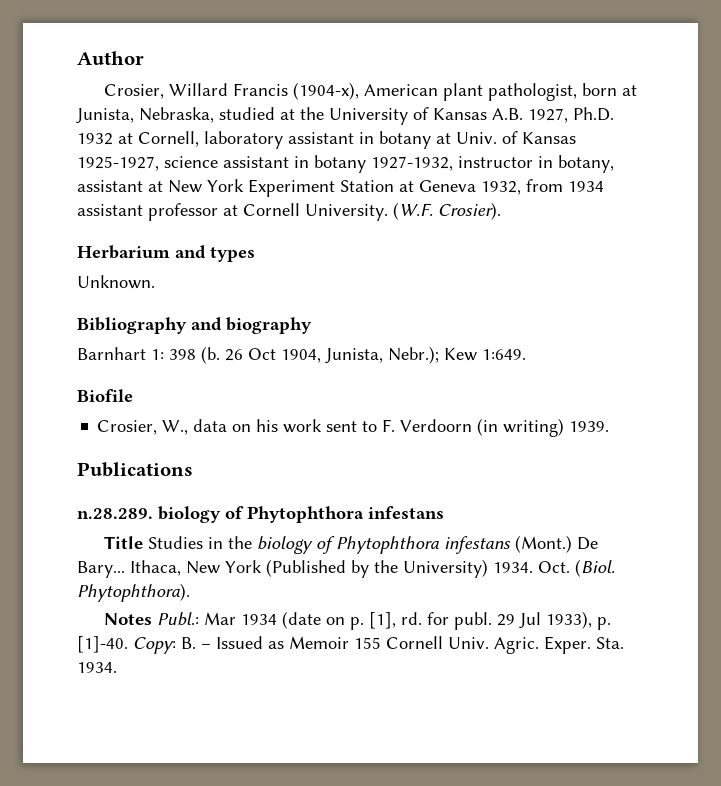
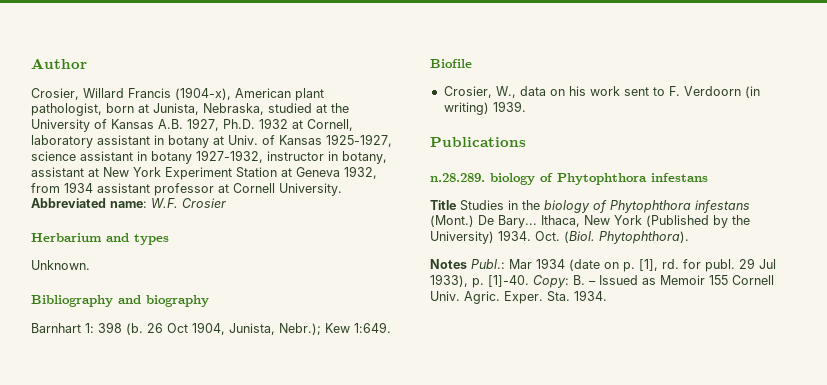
[393,202,501,220] (W.F. Crosier). -> [31,198,226,208] Abbreviated name: W.F. Crosier

